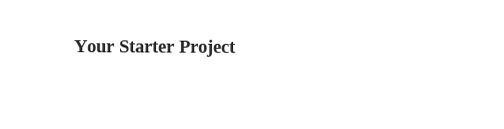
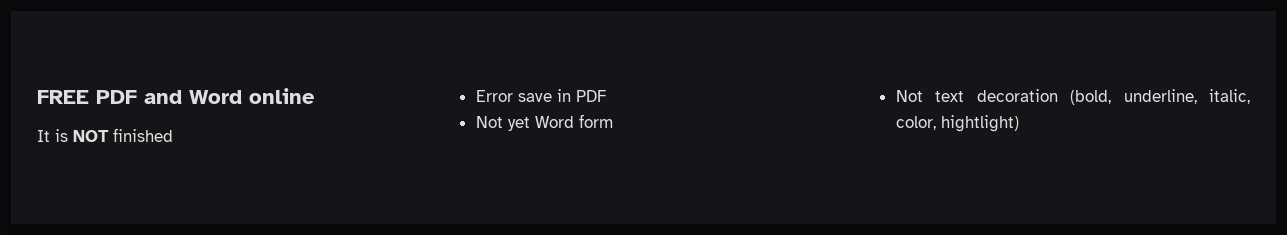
[74,39,237,57] Your Starter Project -> [37,88,315,104] [37,128,173,142] [475,89,606,102] [475,114,613,131] [895,89,1250,105] [895,115,1019,132] FREE PDF and Word online // It is NOT finished // Error save in PDF // Not yet Word form // Not text decoration (bold, underline, italic, color, hightlight)

